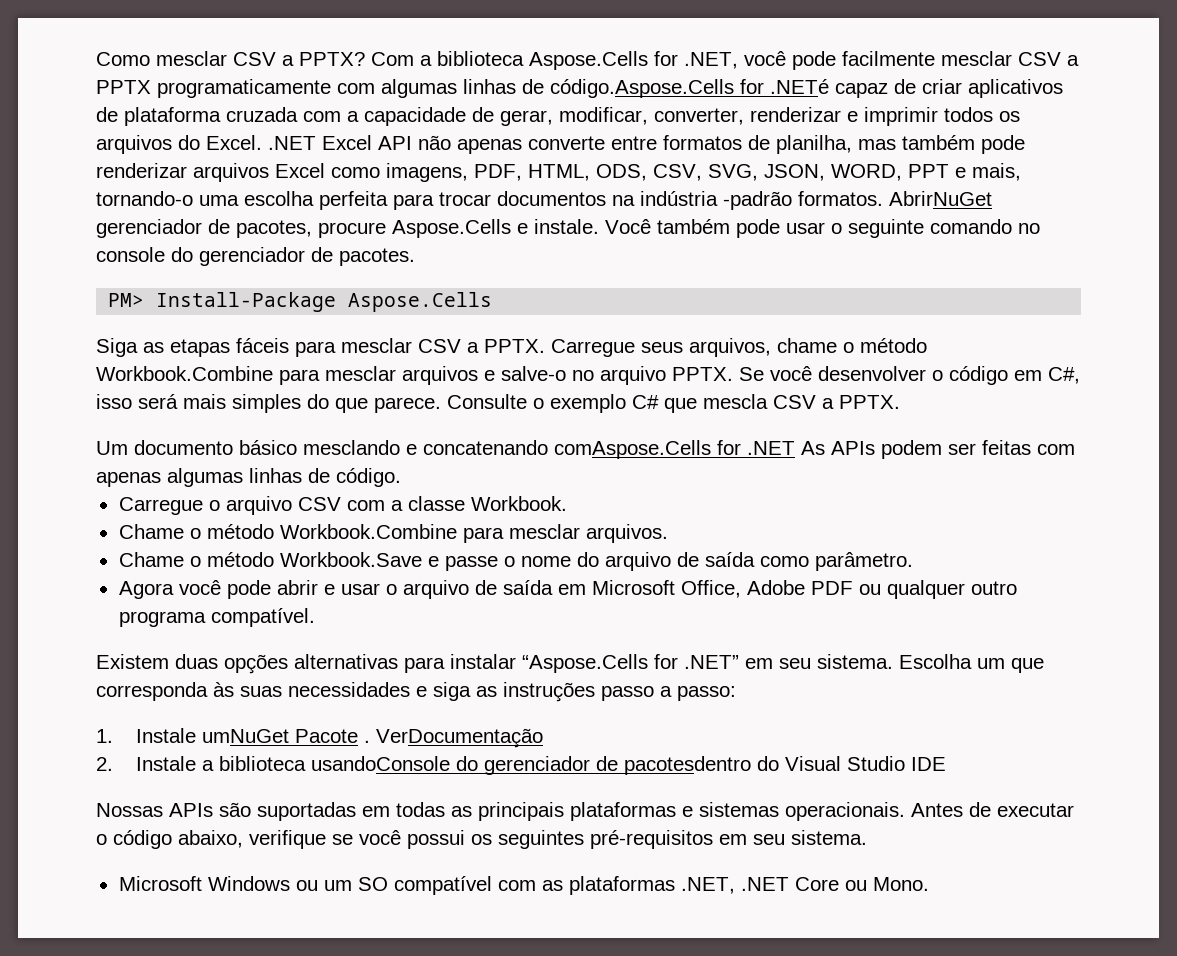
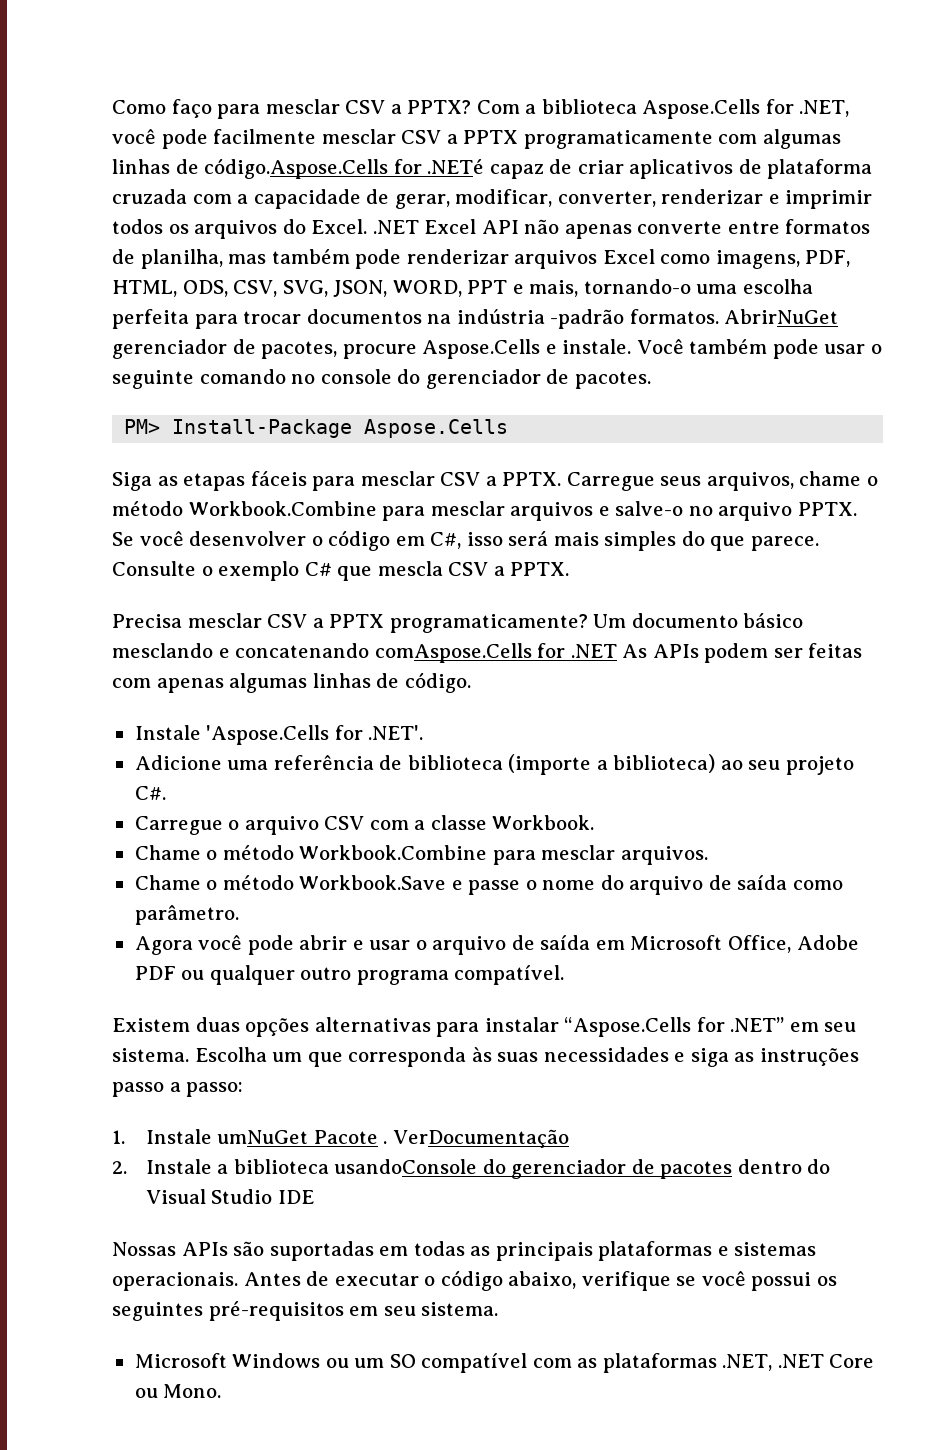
(150, 59) none -> [171,99,261,119] faço para
(900, 402) none -> [112,613,588,633] Precisa mesclar CSV a PPTX programaticamente?
(401, 477) none -> [134,725,424,745] [134,754,854,775] [134,786,166,800] // Instale 'Aspose.Cells for .NET'. // Adicione uma referência de biblioteca (importe a biblioteca) ao seu projeto C#.
[623,756,751,775] pacotesdentro -> [660,1159,802,1179] pacotes dentro

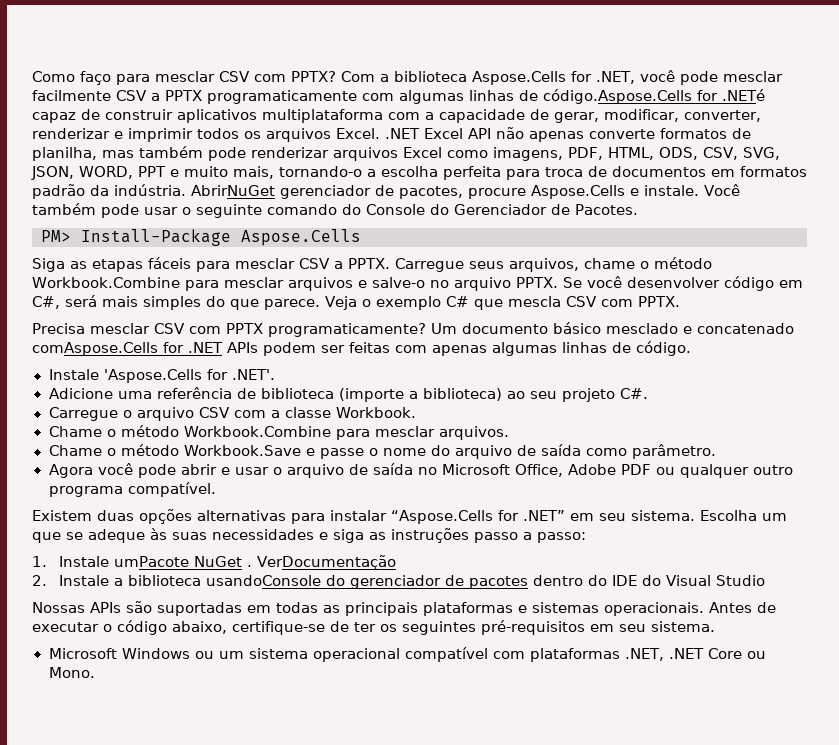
[390,104,402,114] a -> [254,74,286,82] com
[213,129,396,144] facilmente mesclar -> [723,71,783,82] [32,90,111,101] mesclar facilmente
[577,159,873,179] [112,189,187,204] criar aplicativos de plataforma cruzada -> [105,109,383,123] construir aplicativos multiplataforma
[282,219,306,234] do -> (331, 135) none
[727,221,780,234] entre -> (655, 134) none
(524, 289) none -> [184,166,228,177] muito
[696,284,738,294] uma -> [367,169,376,177] a
[243,309,719,329] trocar documentos na indústria -padrão formatos. -> [545,166,807,177] [32,184,186,199] troca de documentos em formatos padrão da indústria.
[291,369,651,389] no console do gerenciador de pacotes. -> [342,204,638,215] do Console do Gerenciador de Pacotes.
[311,536,323,546] o -> (720, 282) none
[466,532,503,546] isso -> (60, 302) none
[112,561,196,576] Consulte -> [325,296,357,310] Veja
[493,566,505,576] a -> [600,299,633,307] com
[312,618,324,628] a -> [189,326,221,334] com
[112,643,370,658] mesclando e concatenando -> [606,323,794,334] mesclado e concatenado
[622,644,648,658] As -> (223, 347) none
[595,940,625,950] em -> [417,467,437,475] no
[348,1047,467,1067] corresponda -> [66,529,145,543] se adeque
[217,1130,378,1144] umNuGet Pacote -> [114,556,243,567] umPacote NuGet
(831, 1166) none -> [612,575,662,586] IDE do
[277,1190,314,1204] IDE -> (766, 580) none
[581,1271,812,1291] verifique se você possui -> [232,621,376,635] certifique-se de ter
[389,1354,416,1368] SO -> [248,648,400,662] sistema operacional
[577,1358,598,1368] as -> (525, 655) none

